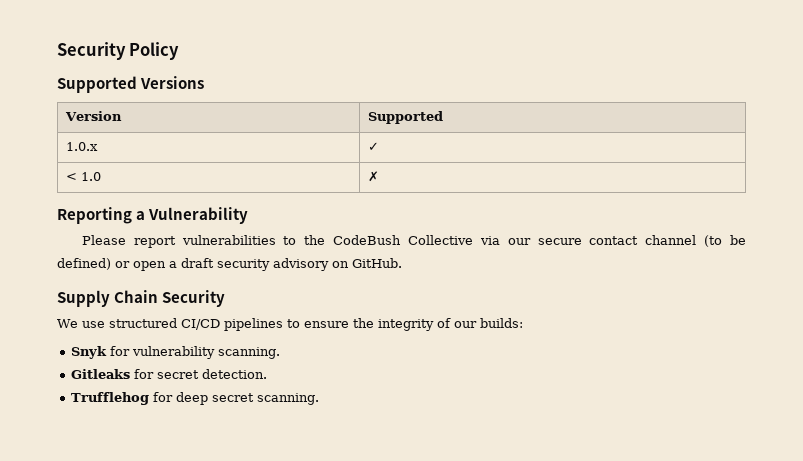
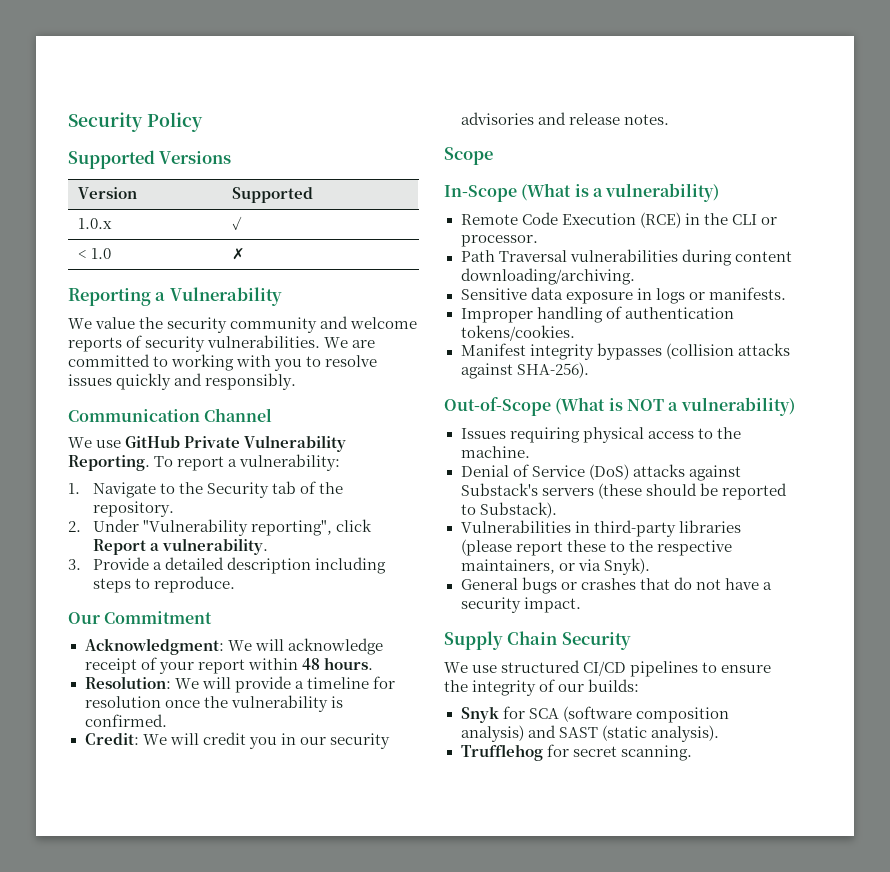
[81,235,746,248] [57,258,402,271] Please report vulnerabilities to the CodeBush Collective via our secure contact channel (to be defined) or open a draft security advisory on GitHub. -> [68,316,418,333] [68,335,376,352] [68,354,378,371] [68,373,297,390] [68,408,273,422] [68,435,347,452] [68,454,341,471] [68,481,344,498] [93,501,175,517] [68,519,373,536] [93,538,269,555] [68,557,387,574] [93,576,236,593] [68,611,213,624] [84,638,383,655] [84,657,373,674] [84,676,395,693] [84,695,343,712] [84,714,167,727] [84,732,390,749] [460,112,669,125] [444,147,493,165] [444,183,720,202] [460,212,777,228] [460,235,538,247] [460,249,792,266] [460,268,635,285] [460,287,786,304] [460,306,734,323] [460,325,575,341] [460,343,790,360] [460,362,589,379] [444,397,795,416] [460,427,741,443] [460,446,530,458] [460,464,741,481] [460,483,787,500] [460,502,557,518] [460,520,741,537] [460,539,732,556] [460,558,650,575] [460,577,772,594] [460,597,581,613] We value the security community and welcome reports of security vulnerabilities. We are committed to working with you to resolve issues quickly and responsibly. // Communication Channel // We use GitHub Private Vulnerability Reporting. To report a vulnerability: // 1. Navigate to the Security tab of the repository. // 2. Under "Vulnerability reporting", click Report a vulnerability. // 3. Provide a detailed description including steps to reproduce. // Our Commitment // Acknowledgment: We will acknowledge receipt of your report within 48 hours. // Resolution: We will provide a timeline for resolution once the vulnerability is confirmed. // Credit: We will credit you in our security advisories and release notes. // Scope // In-Scope (What is a vulnerability) // Remote Code Execution (RCE) in the CLI or processor. // Path Traversal vulnerabilities during content downloading/archiving. // Sensitive data exposure in logs or manifests. // Improper handling of authentication tokens/cookies. // Manifest integrity bypasses (collision attacks against SHA-256). // Out-of-Scope (What is NOT a vulnerability) // Issues requiring physical access to the machine. // Denial of Service (DoS) attacks against Substack's servers (these should be reported to Substack). // Vulnerabilities in third-party libraries (please report these to the respective maintainers, or via Snyk). // General bugs or crashes that do not have a security impact.
[132,346,281,359] [71,369,268,379] vulnerability scanning. // Gitleaks for secret detection. -> [528,706,729,723] [460,725,719,742] SCA (software composition analysis) and SAST (static analysis).
[176,392,209,405] deep -> (569, 750) none

